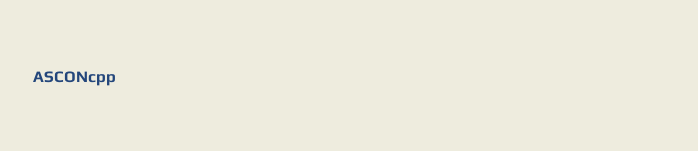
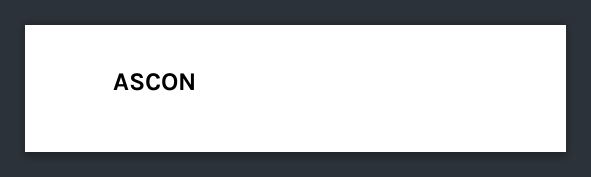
[33,71,116,86] ASCONcpp -> [113,73,196,91] ASCON

